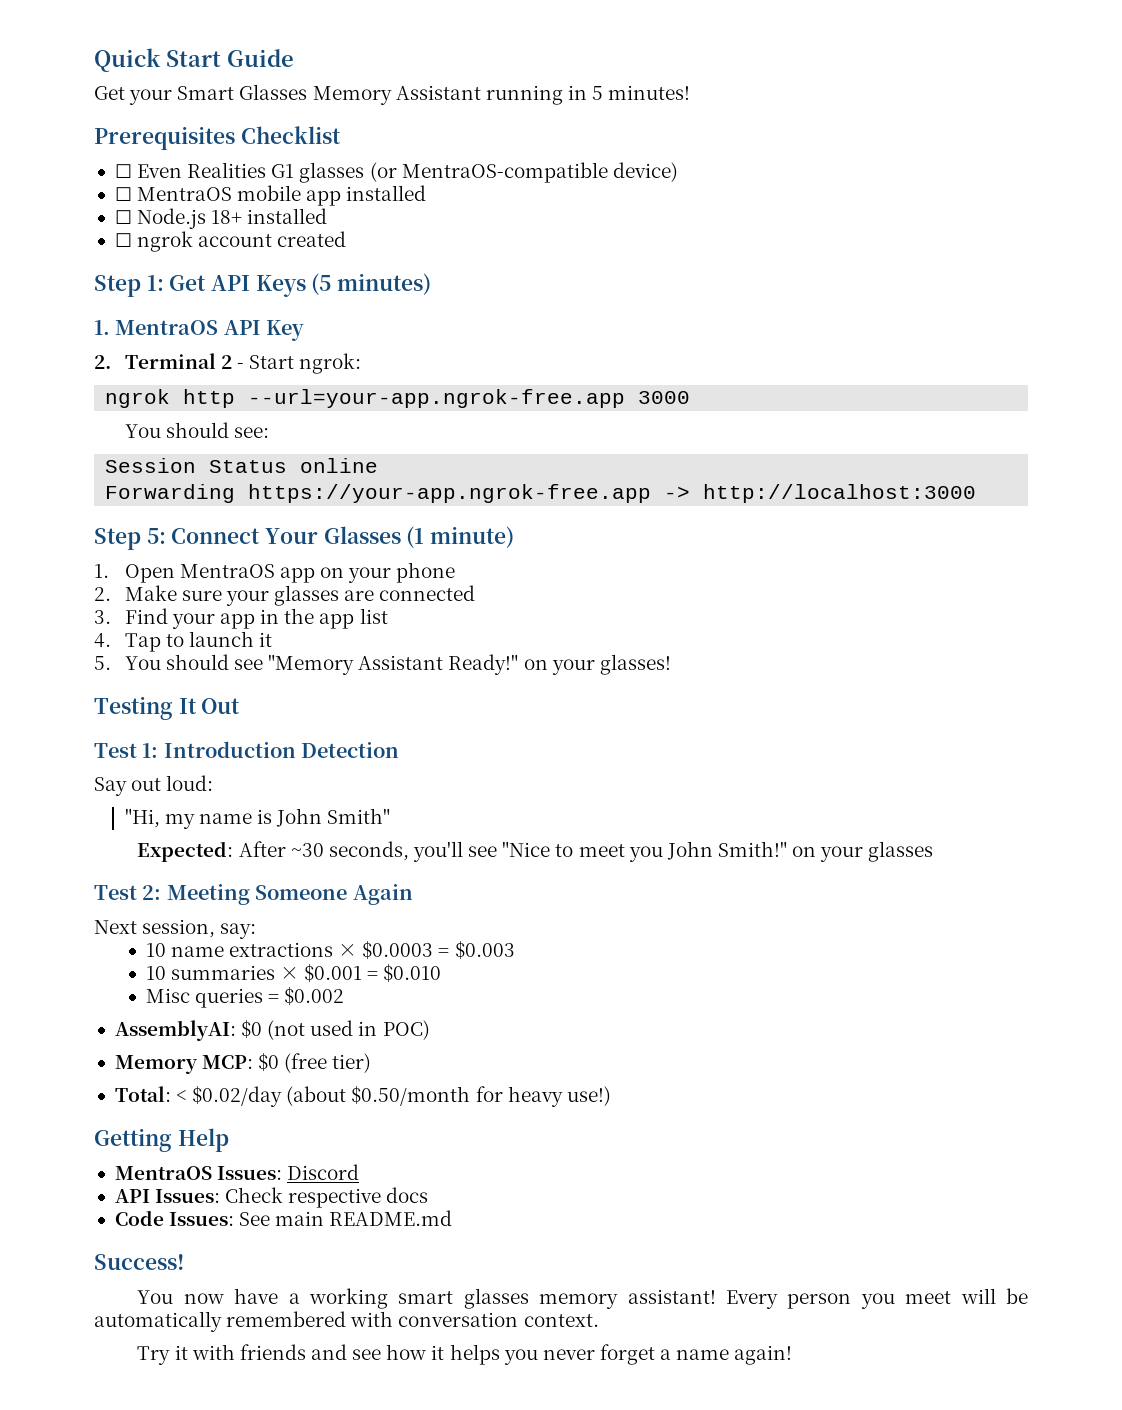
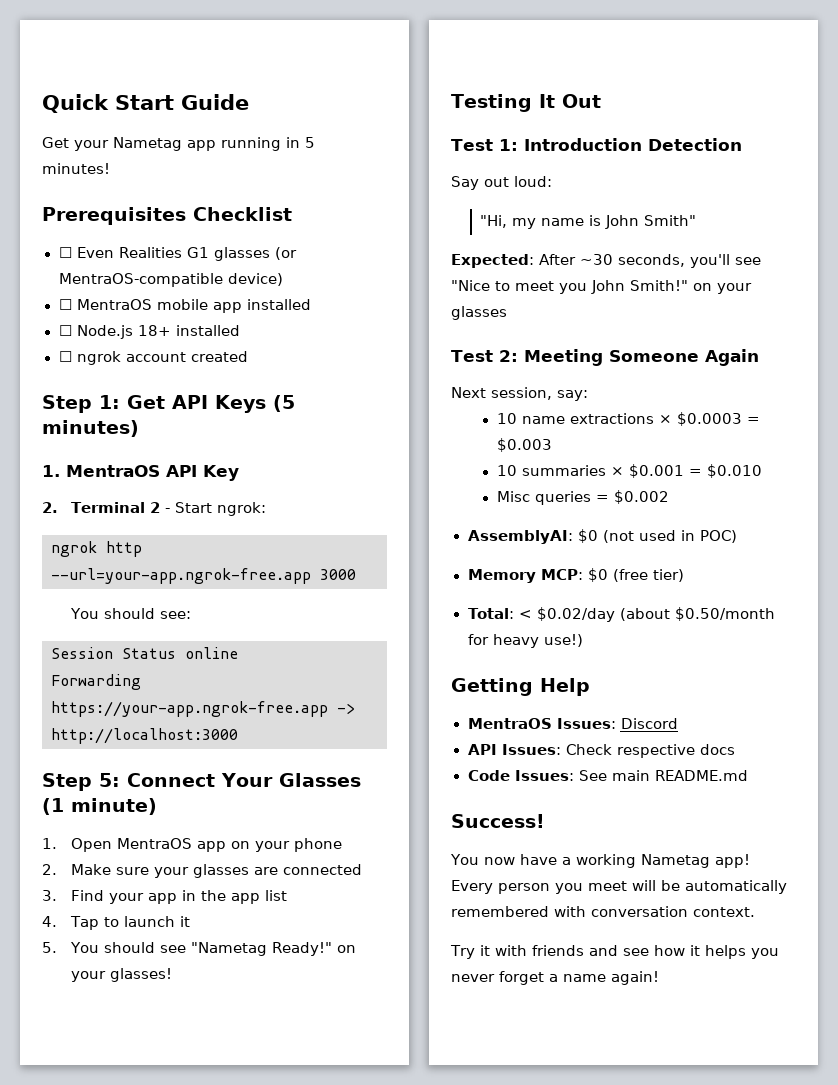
[177,84,481,105] Smart Glasses Memory Assistant -> [113,137,216,151] Nametag app
[268,654,444,675] "Memory Assistant -> [191,942,268,956] "Nametag
[398,1288,716,1309] smart glasses memory assistant! -> [640,854,750,868] Nametag app!

